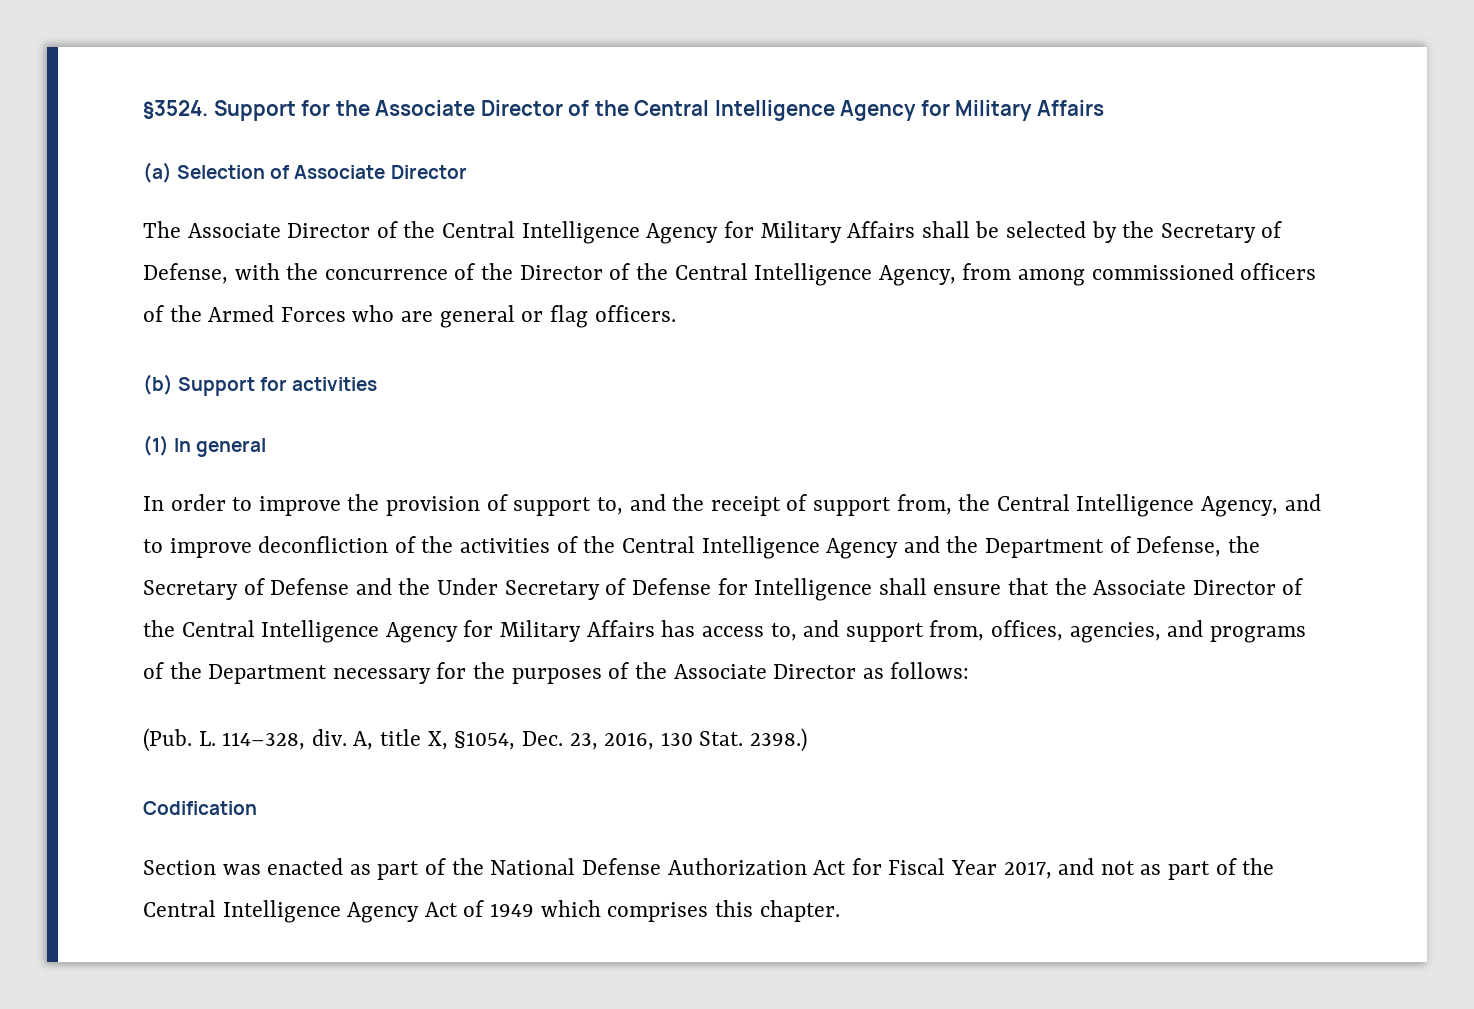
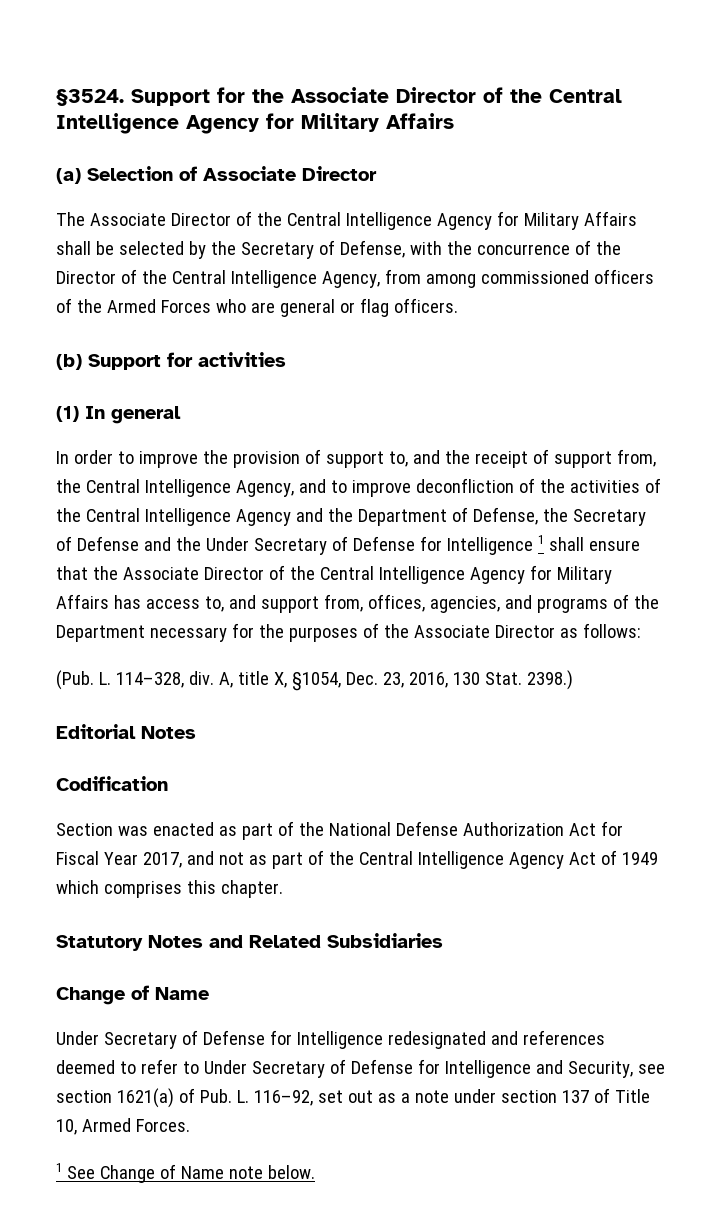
(873, 589) none -> [537,535,544,544] 1
(807, 740) none -> [56,724,196,739] // Editorial Notes
(840, 911) none -> [56,933,443,951] [56,985,209,1005] [56,1030,605,1049] [56,1059,665,1078] [56,1088,650,1108] [56,1118,190,1135] [56,1163,315,1183] // Statutory Notes and Related Subsidiaries // Change of Name // Under Secretary of Defense for Intelligence redesignated and references deemed to refer to Under Secretary of Defense for Intelligence and Security, see section 1621(a) of Pub. L. 116–92, set out as a note under section 137 of Title 10, Armed Forces. // 1 See Change of Name note below.

